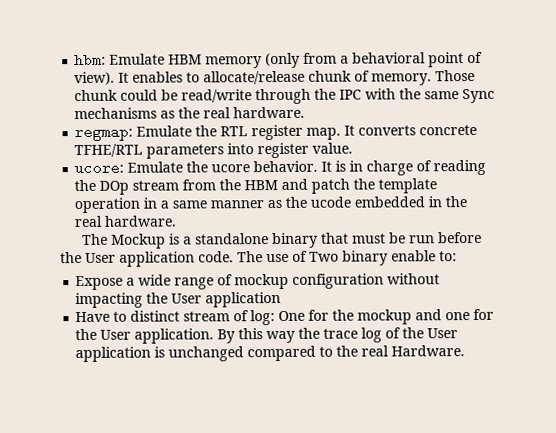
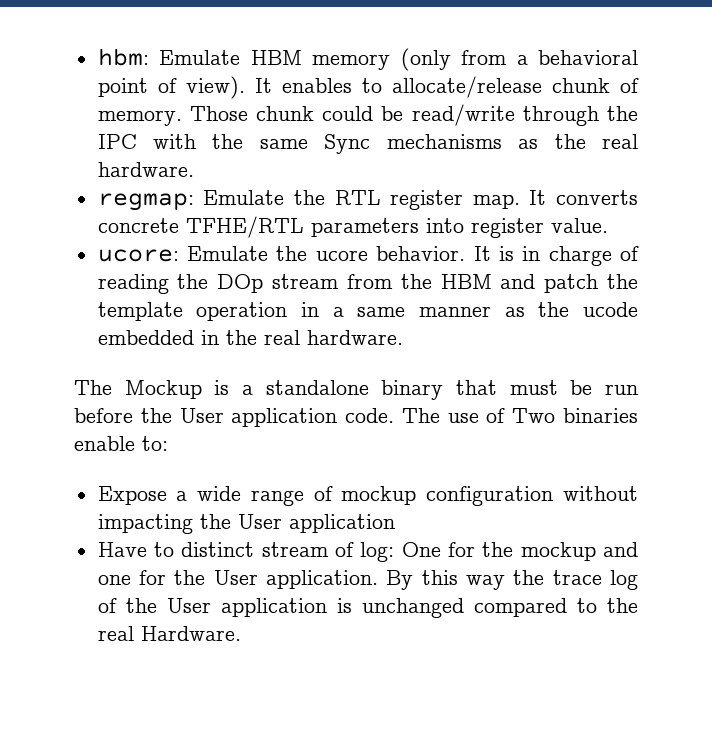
[342,250,388,266] binary -> [563,408,638,423] binaries

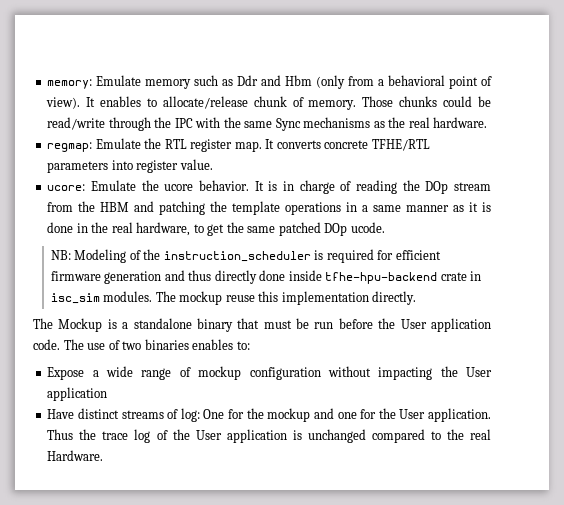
[97,48,391,70] hbm: Emulate HBM memory -> [47,75,313,89] memory: Emulate memory such as Ddr and Hbm
[256,106,315,121] chunk -> [399,96,438,107] chunks
[544,274,599,293] patch -> [159,201,206,215] patching
[196,302,288,321] operation -> [285,202,342,215] operations
[538,302,638,317] [97,330,403,345] the ucode embedded in the real hardware. -> [469,202,492,212] [47,222,385,236] [50,249,441,263] [50,270,482,284] [50,291,417,305] it is done in the real hardware, to get the same patched DOp ucode. // NB: Modeling of the instruction_scheduler is required for efficient firmware generation and thus directly done inside tfhe-hpu-backend crate in isc_sim modules. The mockup reuse this implementation directly.
[512,408,638,423] [74,436,135,451] Two binaries enable -> [122,339,234,350] two binaries enables
[153,542,329,557] to distinct stream -> [77,408,164,419] distinct streams
[386,570,505,590] By this way -> [47,429,74,440] Thus

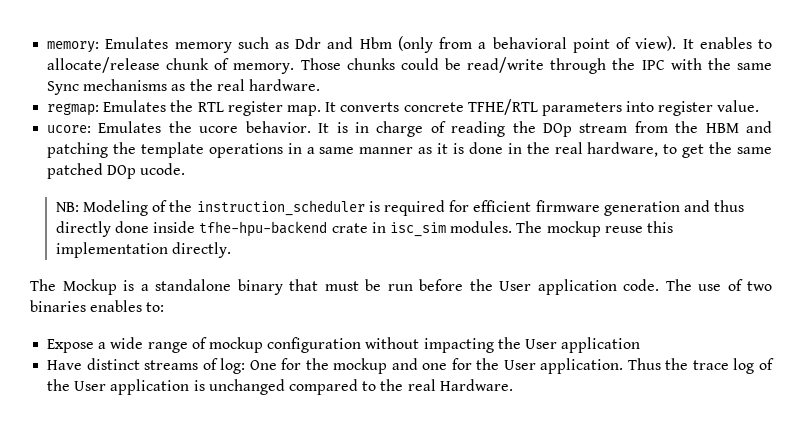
[96,75,142,86] Emulate -> [105,37,169,49] Emulates
[95,138,141,149] Emulate -> [103,100,167,112] Emulates
[90,180,136,191] Emulate -> [98,121,162,133] Emulates

